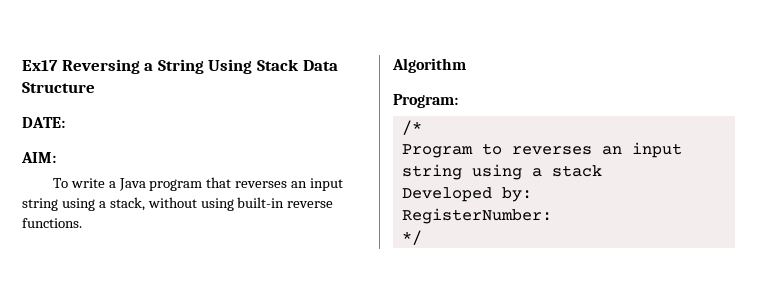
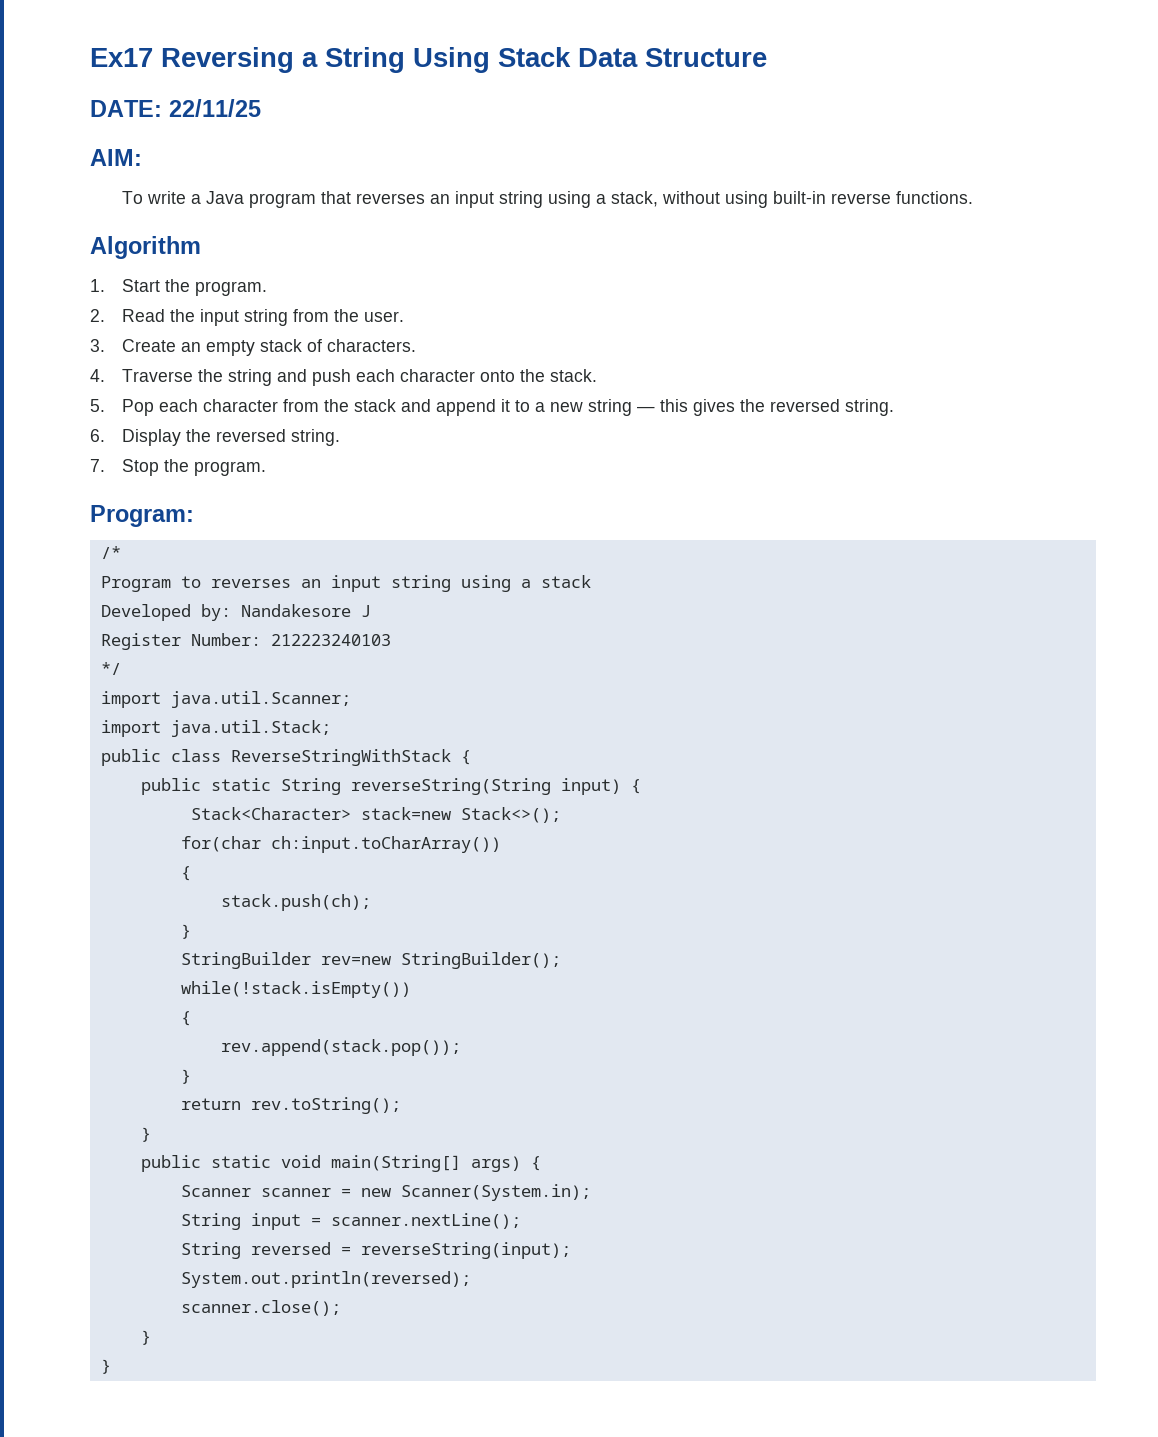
(65, 122) none -> [169,99,261,117] 22/11/25
(466, 65) none -> [90,279,267,296] [90,309,404,326] [90,339,416,356] [90,369,597,386] [90,399,894,416] [90,429,340,446] [90,459,266,476] // 1. Start the program. // 2. Read the input string from the user. // 3. Create an empty stack of characters. // 4. Traverse the string and push each character onto the stack. // 5. Pop each character from the stack and append it to a new string — this gives the reversed string. // 6. Display the reversed string. // 7. Stop the program.
[401,208,552,224] [401,230,422,245] // RegisterNumber: // */ -> [240,604,371,617] [100,633,391,650] [100,662,121,675] [100,691,351,708] [100,720,331,737] [100,749,471,766] [140,778,641,795] [190,807,561,823] [180,836,501,853] [180,866,191,881] [220,894,371,911] [180,924,191,939] [180,952,561,969] [180,981,411,998] [180,1011,191,1026] [220,1039,461,1056] [180,1069,191,1084] [180,1097,401,1114] [140,1127,151,1142] [140,1155,541,1172] [180,1184,591,1201] [180,1213,521,1230] [180,1242,571,1259] [180,1271,471,1288] [180,1300,341,1316] [140,1330,151,1345] [100,1359,111,1374] Nandakesore J // Register Number: 212223240103 // */ // import java.util.Scanner; // import java.util.Stack; // public class ReverseStringWithStack { // public static String reverseString(String input) { // Stack<Character> stack=new Stack<>(); // for(char ch:input.toCharArray()) // { // stack.push(ch); // } // StringBuilder rev=new StringBuilder(); // while(!stack.isEmpty()) // { // rev.append(stack.pop()); // } // return rev.toString(); // } // public static void main(String[] args) { // Scanner scanner = new Scanner(System.in); // String input = scanner.nextLine(); // String reversed = reverseString(input); // System.out.println(reversed); // scanner.close(); // } // }

